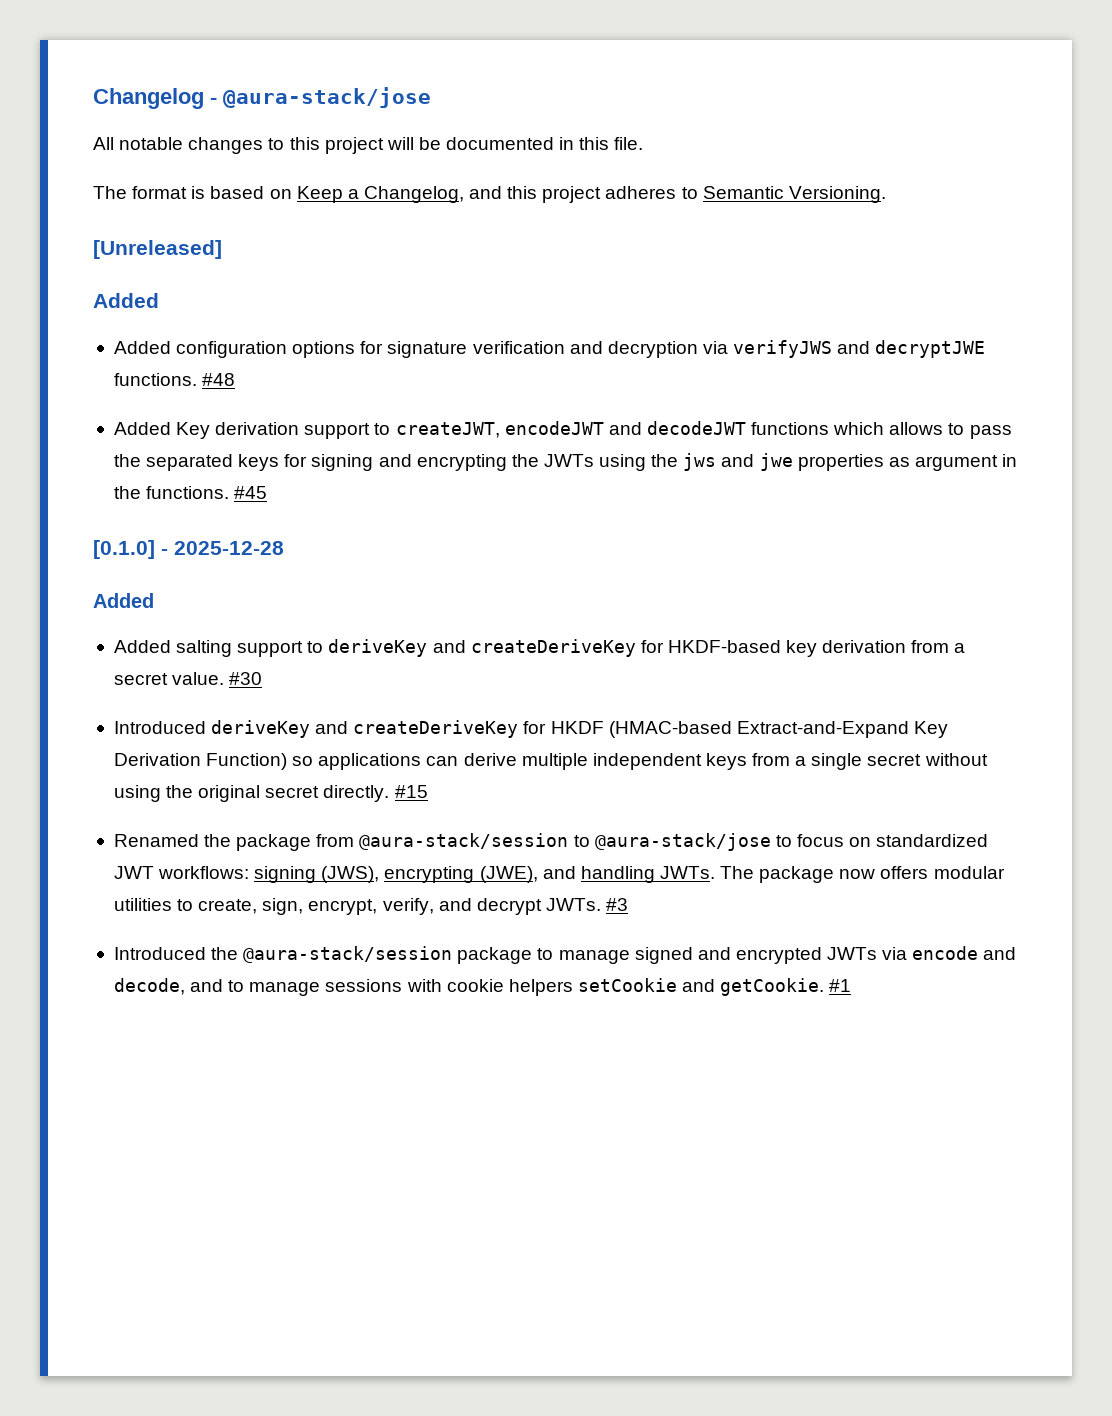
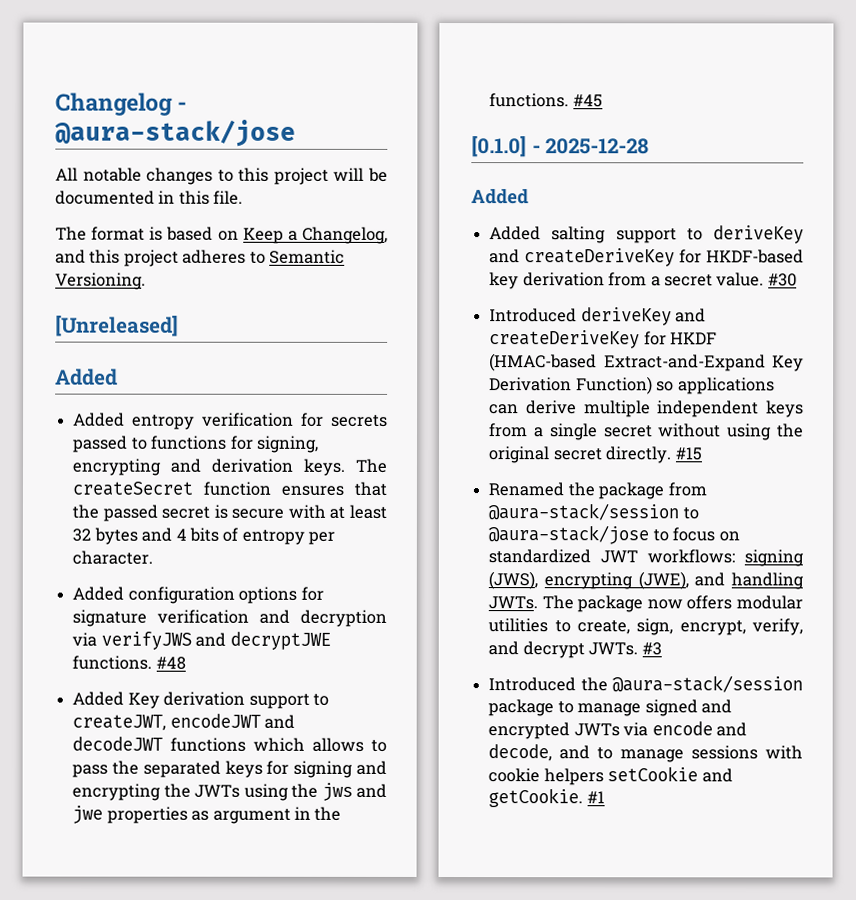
(159, 300) none -> [73,412,389,430] [72,435,319,453] [72,458,388,476] [72,481,388,496] [72,504,388,522] [72,527,336,545] [72,550,154,565] // Added entropy verification for secrets passed to functions for signing, encrypting and derivation keys. The createSecret function ensures that the passed secret is secure with at least 32 bytes and 4 bits of entropy per character.

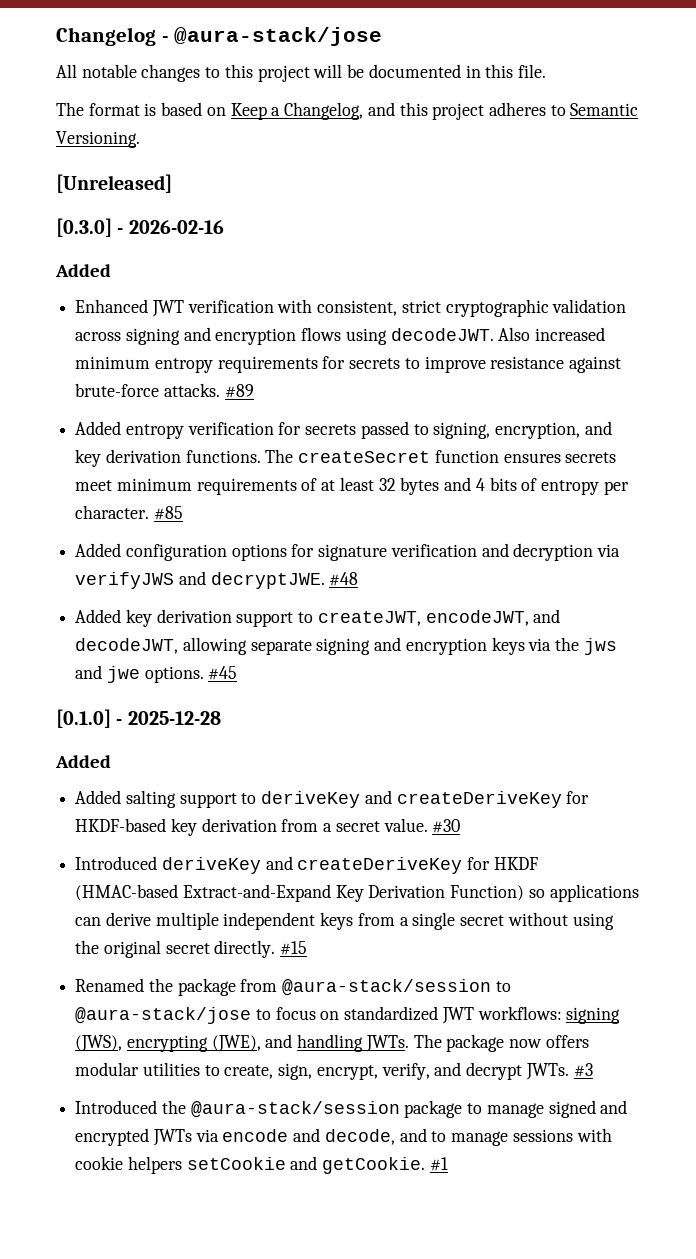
[55,368,118,386] Added -> [56,218,224,237] [55,264,111,277] [75,299,627,317] [75,327,606,345] [75,356,622,373] [75,383,254,398] [0.3.0] - 2026-02-16 // Added // Enhanced JWT verification with consistent, strict cryptographic validation across signing and encryption flows using decodeJWT. Also increased minimum entropy requirements for secrets to improve resistance against brute-force attacks. #89
[151,435,319,453] [72,458,388,476] [72,481,388,496] [72,504,326,522] functions for signing, encrypting and derivation keys. The createSecret function ensures that the passed secret is secure with -> [433,421,612,439] [75,449,617,467] [75,478,318,495] signing, encryption, and key derivation functions. The createSecret function ensures secrets meet minimum requirements of
(154, 557) none -> [153,506,183,520] #85
[229,631,331,650] [72,655,153,670] decryptJWE functions. -> [210,572,325,589] decryptJWE.
[127,692,160,709] Key -> [125,609,152,627] key
[169,713,296,729] [72,736,388,752] [72,760,388,778] [72,782,387,801] [72,805,342,824] [489,93,570,108] encodeJWT and decodeJWT functions which allows to pass the separated keys for signing and encrypting the JWTs using the jws and jwe properties as argument in the functions. -> [425,609,561,626] [75,637,617,655] [75,665,204,683] encodeJWT, and decodeJWT, allowing separate signing and encryption keys via the jws and jwe options.

